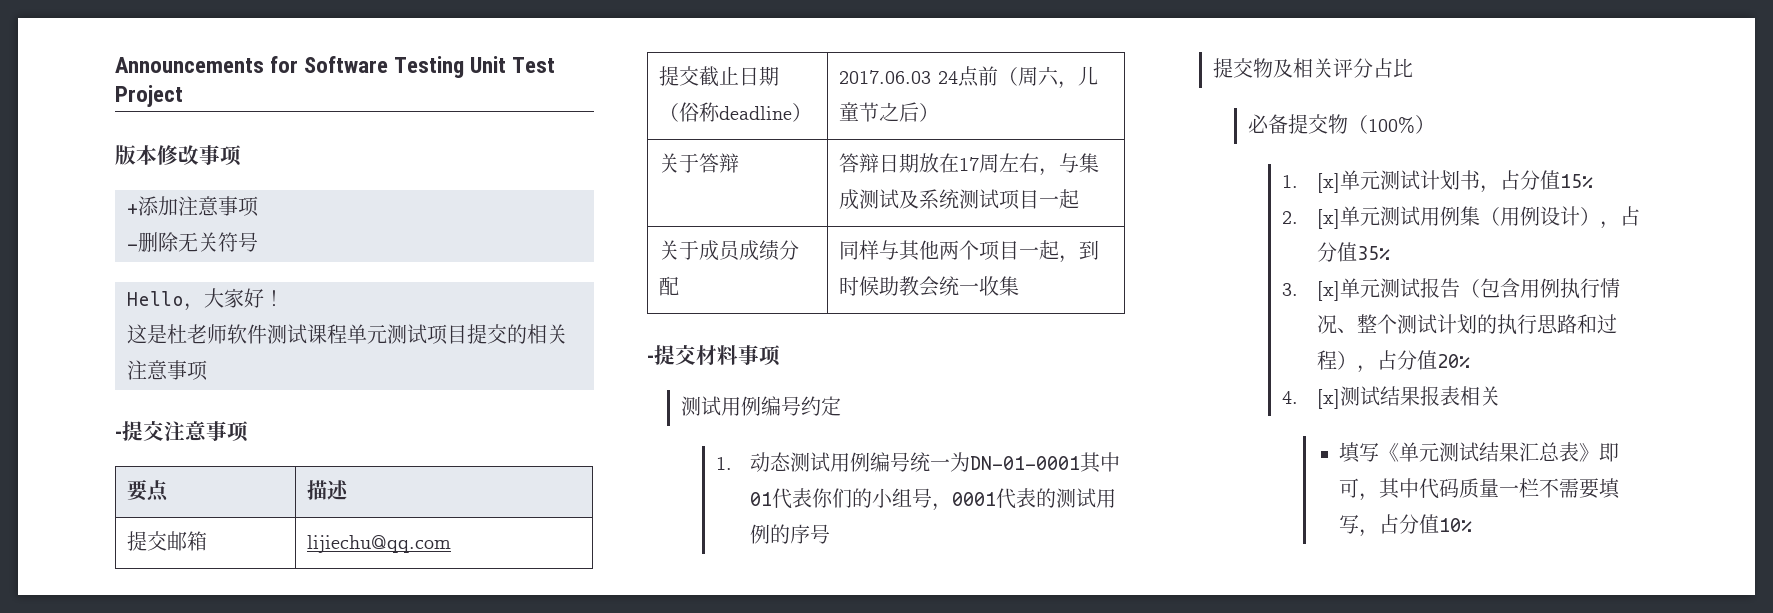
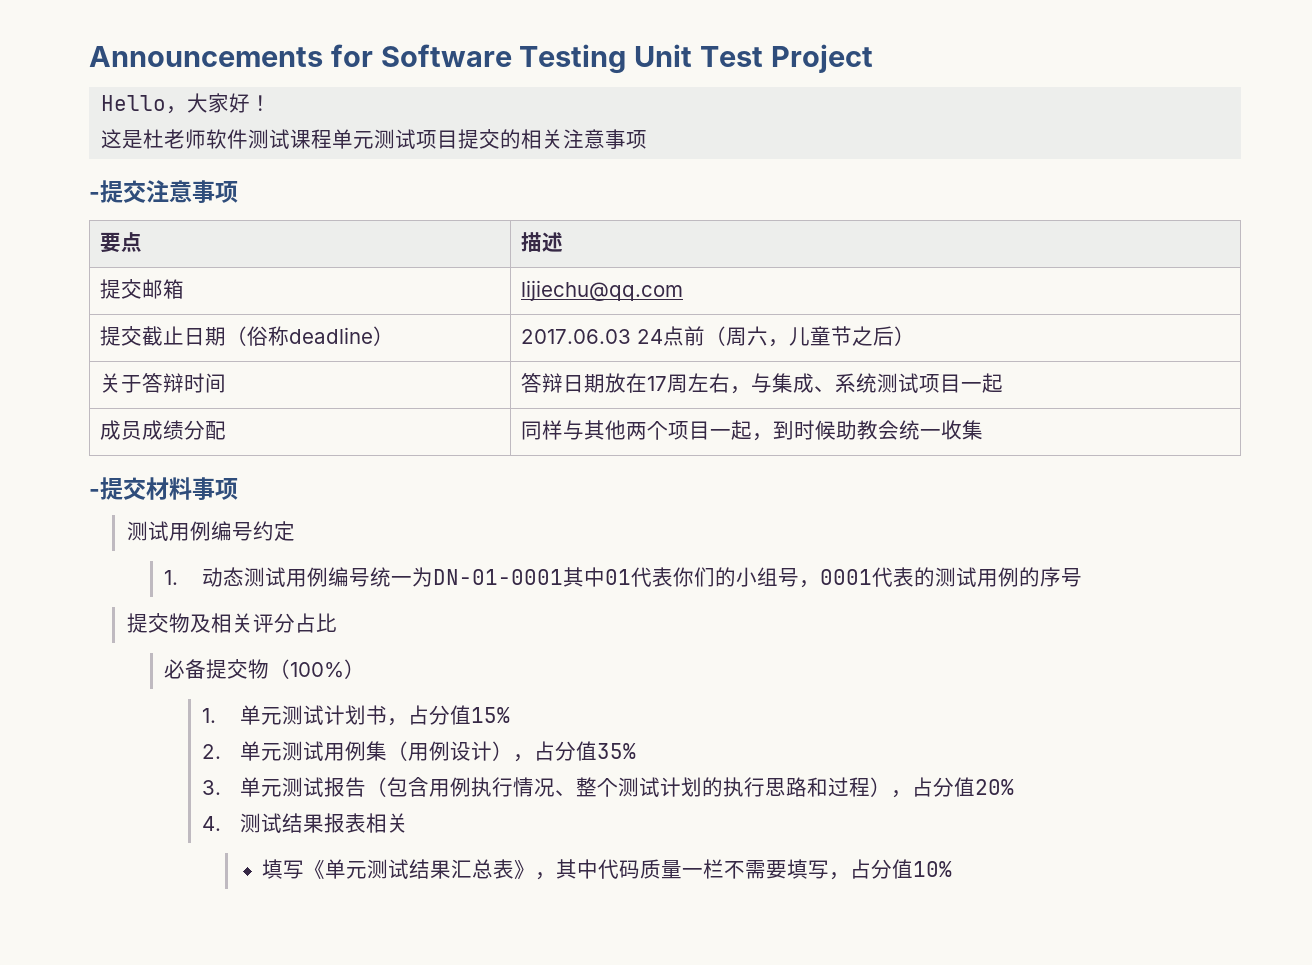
[115,145,242,166] [127,196,259,217] [127,232,258,252] // 版本修改事项 // +添加注意事项 // -删除无关符号 -> (873, 58) none
(739, 163) none -> [183,373,226,393] 时间
[858,189,919,209] 测试及 -> [813,386,835,392] 、
[658,240,699,260] 关于 -> (1003, 383) none
[1316,173,1340,193] [x] -> (216, 715) none
[1316,209,1340,229] [x] -> (221, 751) none
[1316,281,1340,301] [x] -> (221, 787) none
[1316,389,1340,409] [x] -> (221, 823) none
[1598,443,1619,462] [1338,478,1359,498] 即可 -> (536, 869) none

